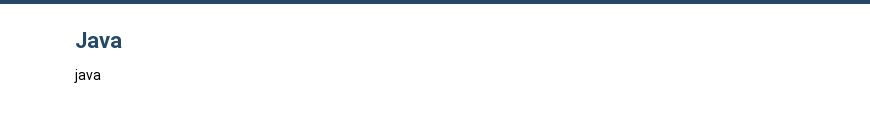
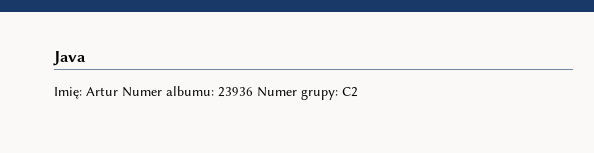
[74,69,101,83] java -> [54,86,358,100] Imię: Artur Numer albumu: 23936 Numer grupy: C2

